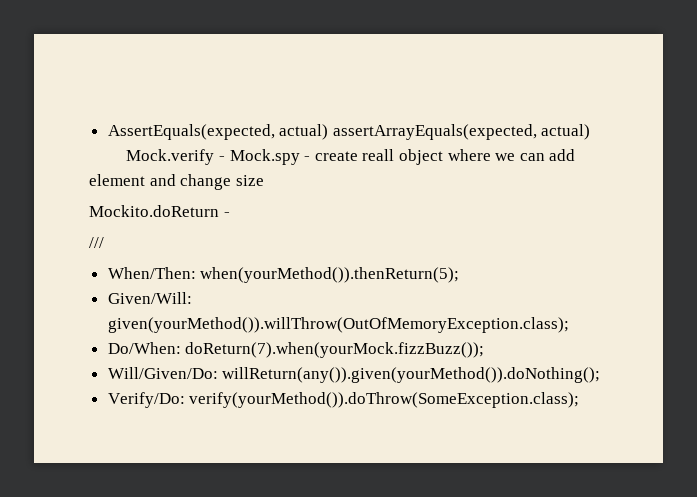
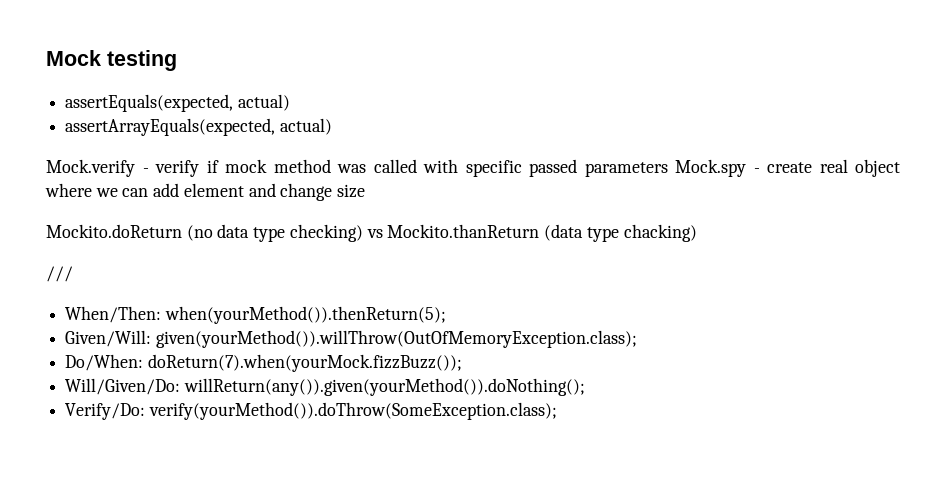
[107,124,329,140] AssertEquals(expected, actual) -> [46,50,177,71] [65,94,290,112] Mock testing // assertEquals(expected, actual) //
(226, 158) none -> [155,159,668,177] verify if mock method was called with specific passed parameters
[362,149,395,161] reall -> [819,159,848,173] real
[223,212,230,217] - -> [186,224,697,242] (no data type checking) vs Mockito.thanReturn (data type chacking)

